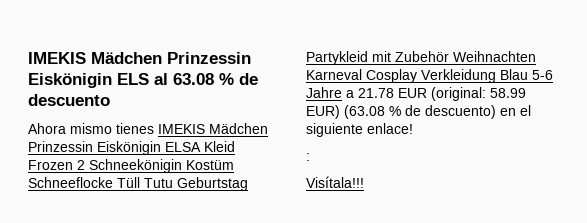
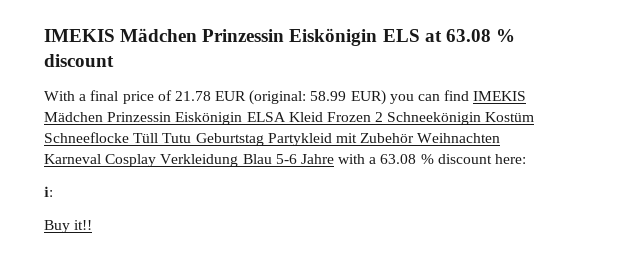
[154,73,258,85] [28,94,110,106] [28,123,154,134] al 63.08 % de descuento // Ahora mismo tienes -> [424,29,515,42] [44,54,114,67] [44,90,470,105] at 63.08 % discount // With a final price of 21.78 EUR (original: 58.99 EUR) you can find
[346,87,526,101] [306,105,531,119] [306,123,413,137] [306,153,310,161] [306,176,364,188] a 21.78 EUR (original: 58.99 EUR) (63.08 % de descuento) en el siguiente enlace! // : // Visítala!!! -> [338,154,527,164] [44,186,53,197] [44,220,93,233] with a 63.08 % discount here: // ℹ: // Buy it!!

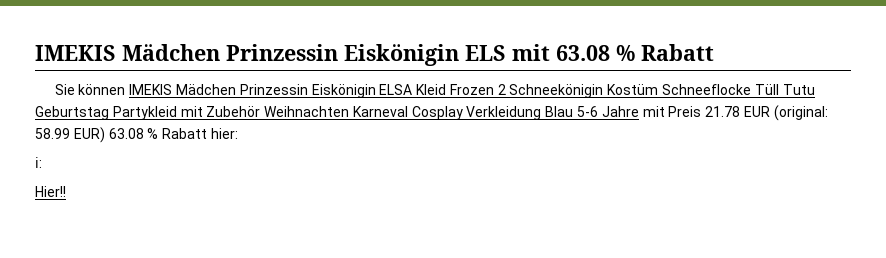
[424,29,515,42] [44,54,114,67] [44,90,470,105] at 63.08 % discount // With a final price of 21.78 EUR (original: 58.99 EUR) you can find -> [512,44,714,61] [54,84,126,95] mit 63.08 % Rabatt // Sie können
[338,154,527,164] with a 63.08 % discount here: -> [642,105,828,121] [35,127,238,143] mit Preis 21.78 EUR (original: 58.99 EUR) 63.08 % Rabatt hier:
[44,220,93,233] Buy it!! -> [35,186,66,197] Hier!!

